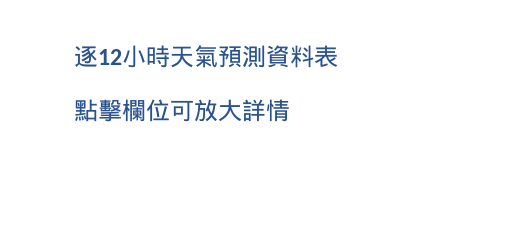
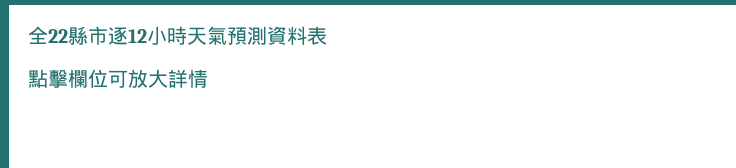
(74, 56) none -> [28,26,108,45] 全22縣市

